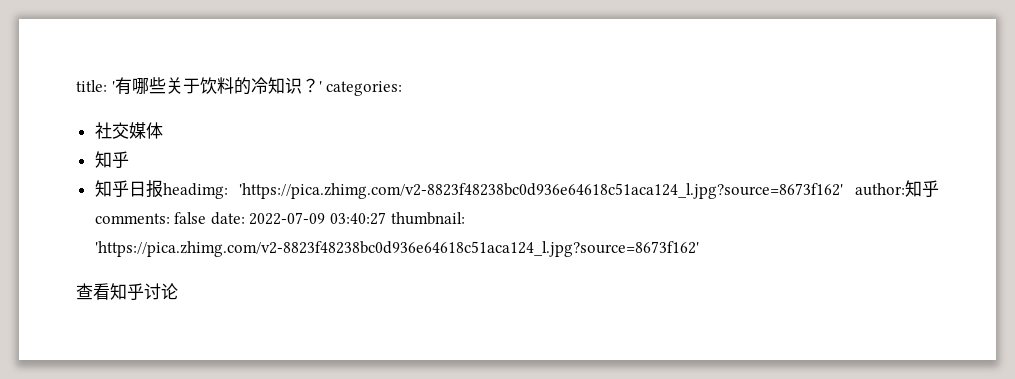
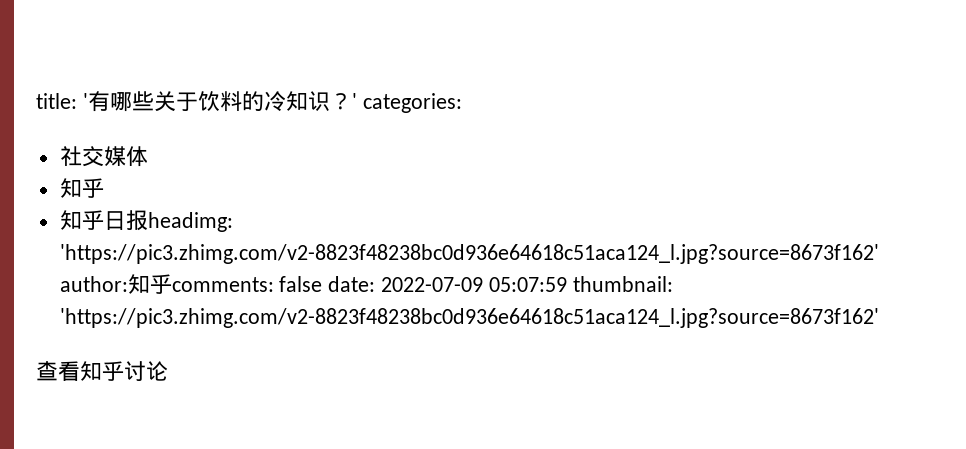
[239,183,844,199] 'https://pica.zhimg.com/v2-8823f48238bc0d936e64618c51aca124_l.jpg?source=8673f162' -> [59,244,879,264] 'https://pic3.zhimg.com/v2-8823f48238bc0d936e64618c51aca124_l.jpg?source=8673f162'
[330,212,465,225] [94,241,699,257] 03:40:27 thumbnail: 'https://pica.zhimg.com/v2-8823f48238bc0d936e64618c51aca124_l.jpg?source=8673f162' -> [488,276,673,292] [59,308,879,328] 05:07:59 thumbnail: 'https://pic3.zhimg.com/v2-8823f48238bc0d936e64618c51aca124_l.jpg?source=8673f162'

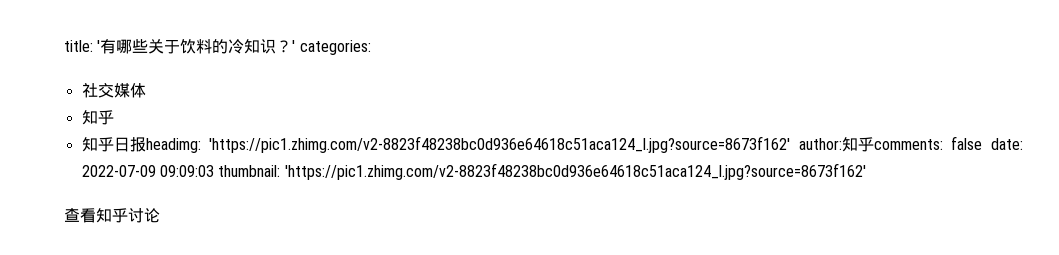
[59,244,879,264] 'https://pic3.zhimg.com/v2-8823f48238bc0d936e64618c51aca124_l.jpg?source=8673f162' -> [209,136,791,153] 'https://pic1.zhimg.com/v2-8823f48238bc0d936e64618c51aca124_l.jpg?source=8673f162'
[488,276,673,292] [59,308,879,328] 05:07:59 thumbnail: 'https://pic3.zhimg.com/v2-8823f48238bc0d936e64618c51aca124_l.jpg?source=8673f162' -> [159,163,866,180] 09:09:03 thumbnail: 'https://pic1.zhimg.com/v2-8823f48238bc0d936e64618c51aca124_l.jpg?source=8673f162'

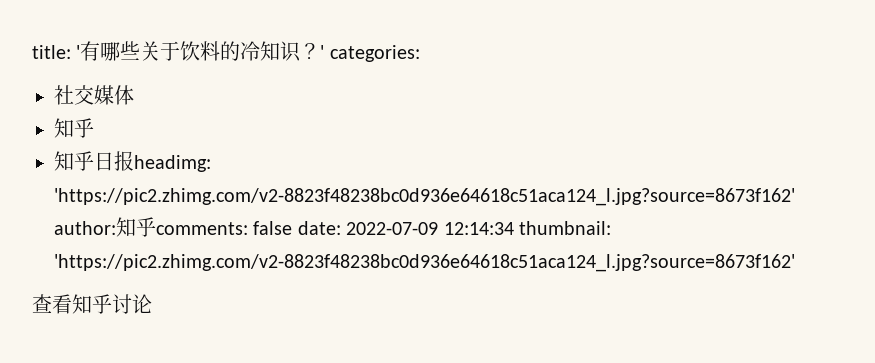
[209,136,791,153] 'https://pic1.zhimg.com/v2-8823f48238bc0d936e64618c51aca124_l.jpg?source=8673f162' -> [54,188,795,206] 'https://pic2.zhimg.com/v2-8823f48238bc0d936e64618c51aca124_l.jpg?source=8673f162'
[159,163,866,180] 09:09:03 thumbnail: 'https://pic1.zhimg.com/v2-8823f48238bc0d936e64618c51aca124_l.jpg?source=8673f162' -> [443,221,611,235] [54,254,795,272] 12:14:34 thumbnail: 'https://pic2.zhimg.com/v2-8823f48238bc0d936e64618c51aca124_l.jpg?source=8673f162'

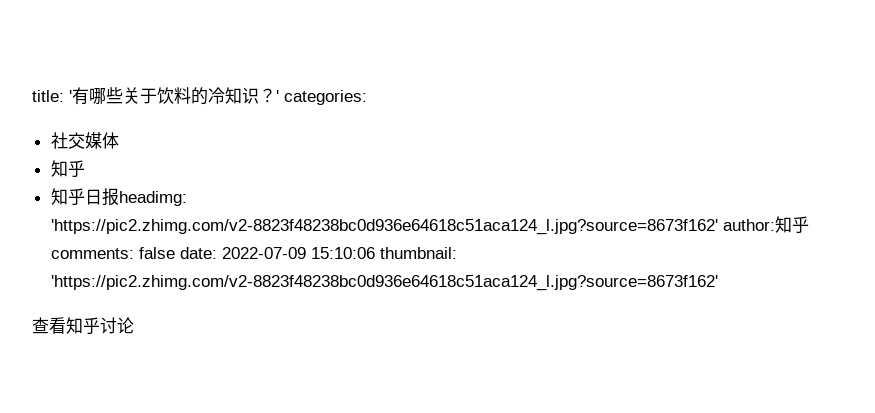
[443,222,514,235] 12:14:34 -> [310,247,375,259] 15:10:06

